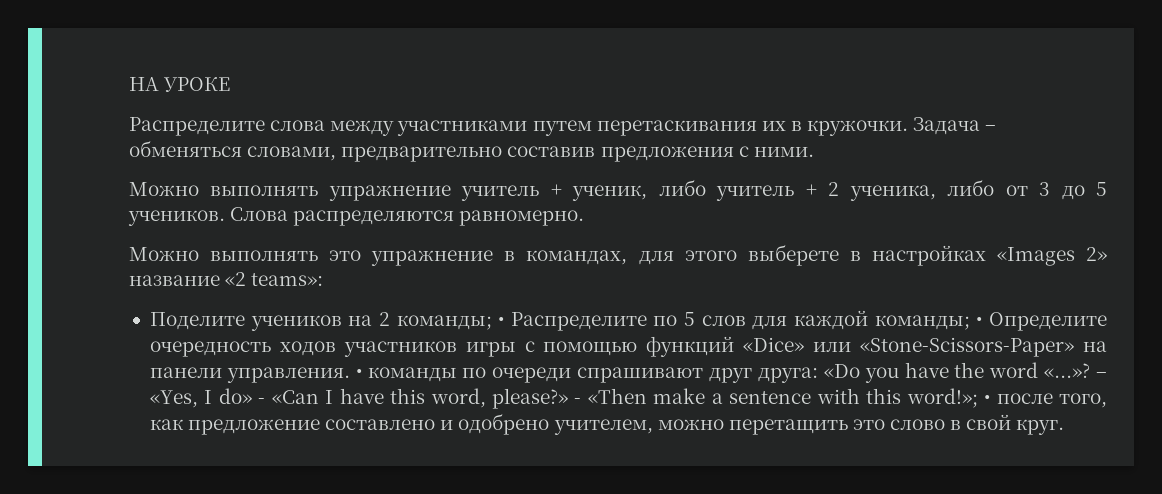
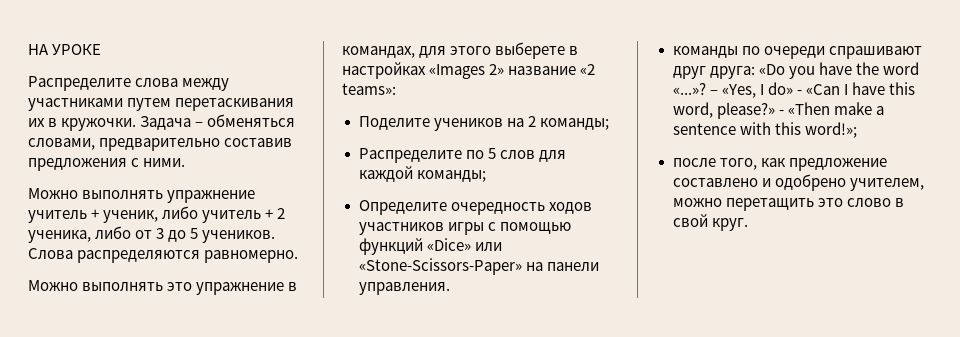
[498,317,505,326] • -> (609, 124) //
[976,317,983,326] • -> (486, 176) //
[355,369,362,378] • -> (450, 288) //
[984,395,991,404] • -> (857, 130) //

